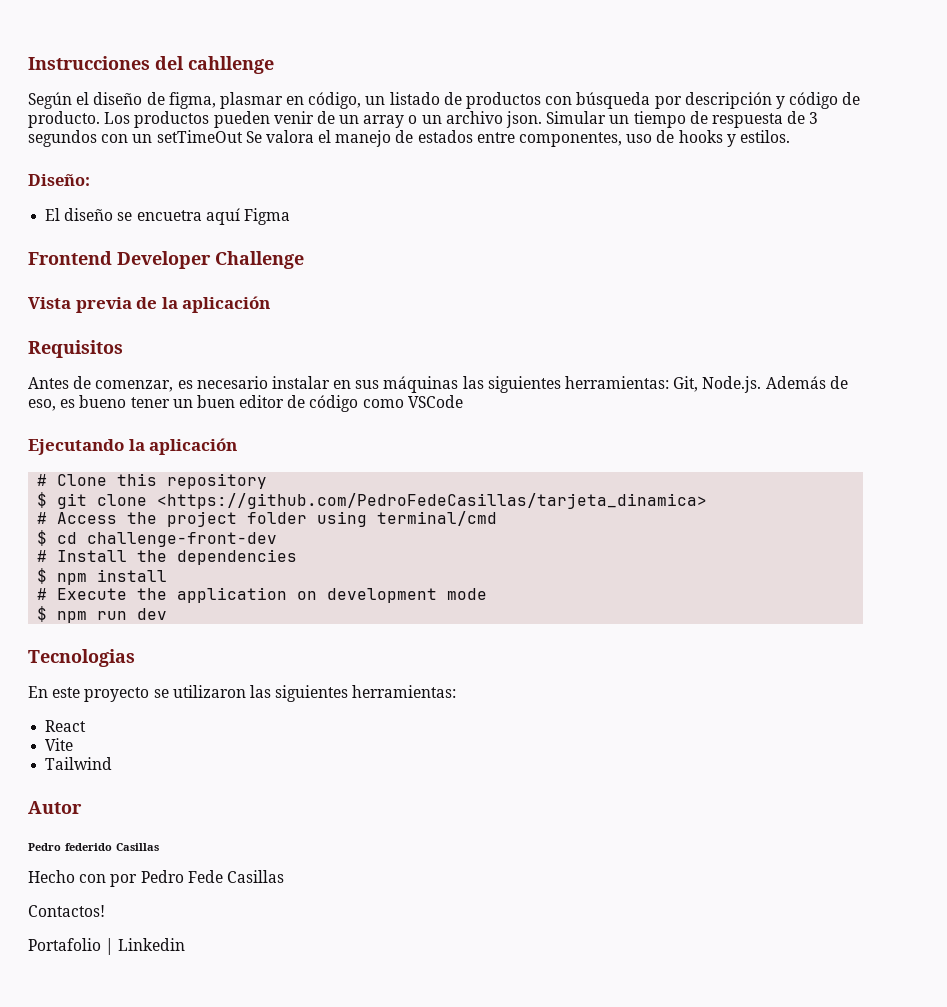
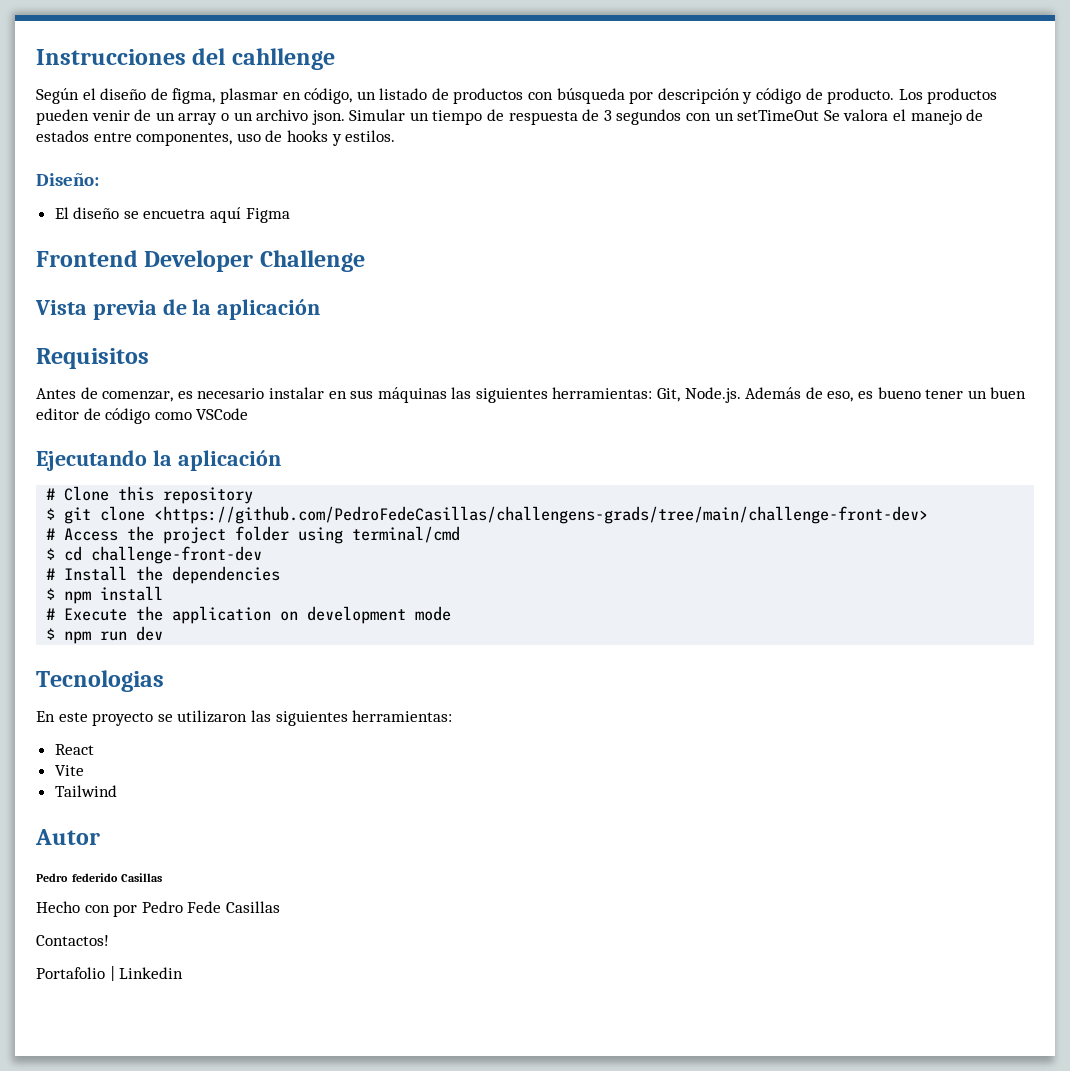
[157,493,708,509] <https://github.com/PedroFedeCasillas/tarjeta_dinamica> -> [154,506,929,524] <https://github.com/PedroFedeCasillas/challengens-grads/tree/main/challenge-front-dev>

